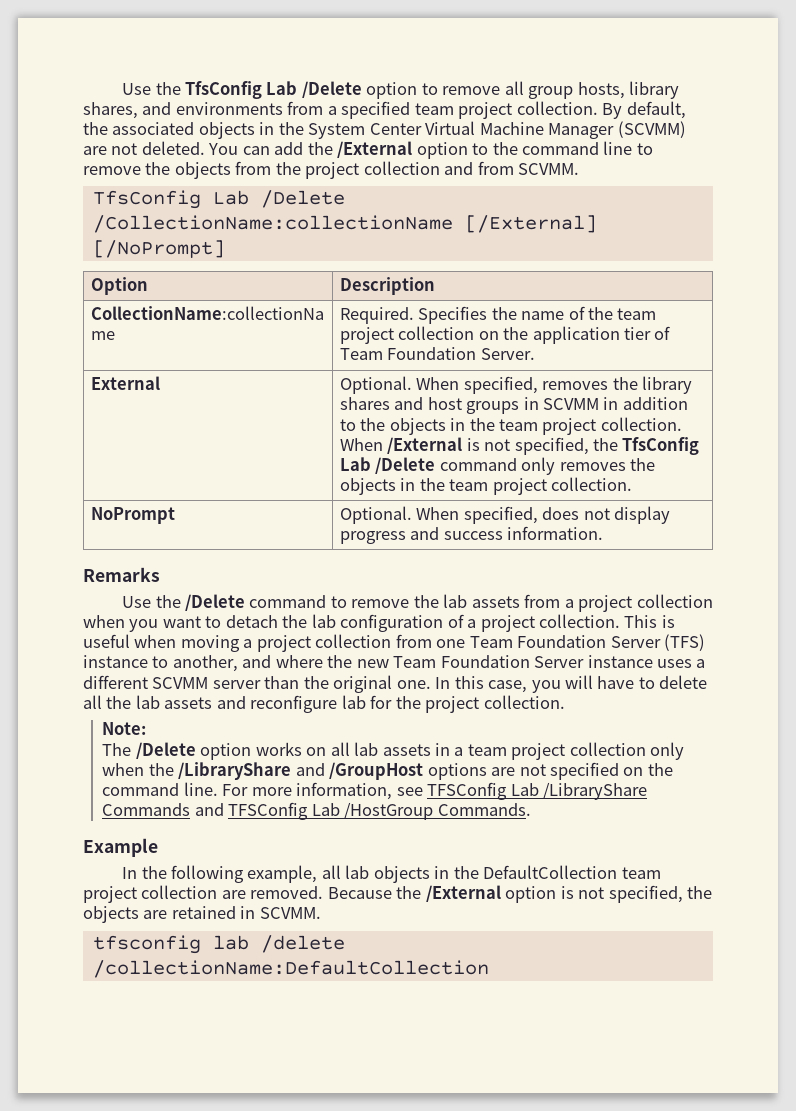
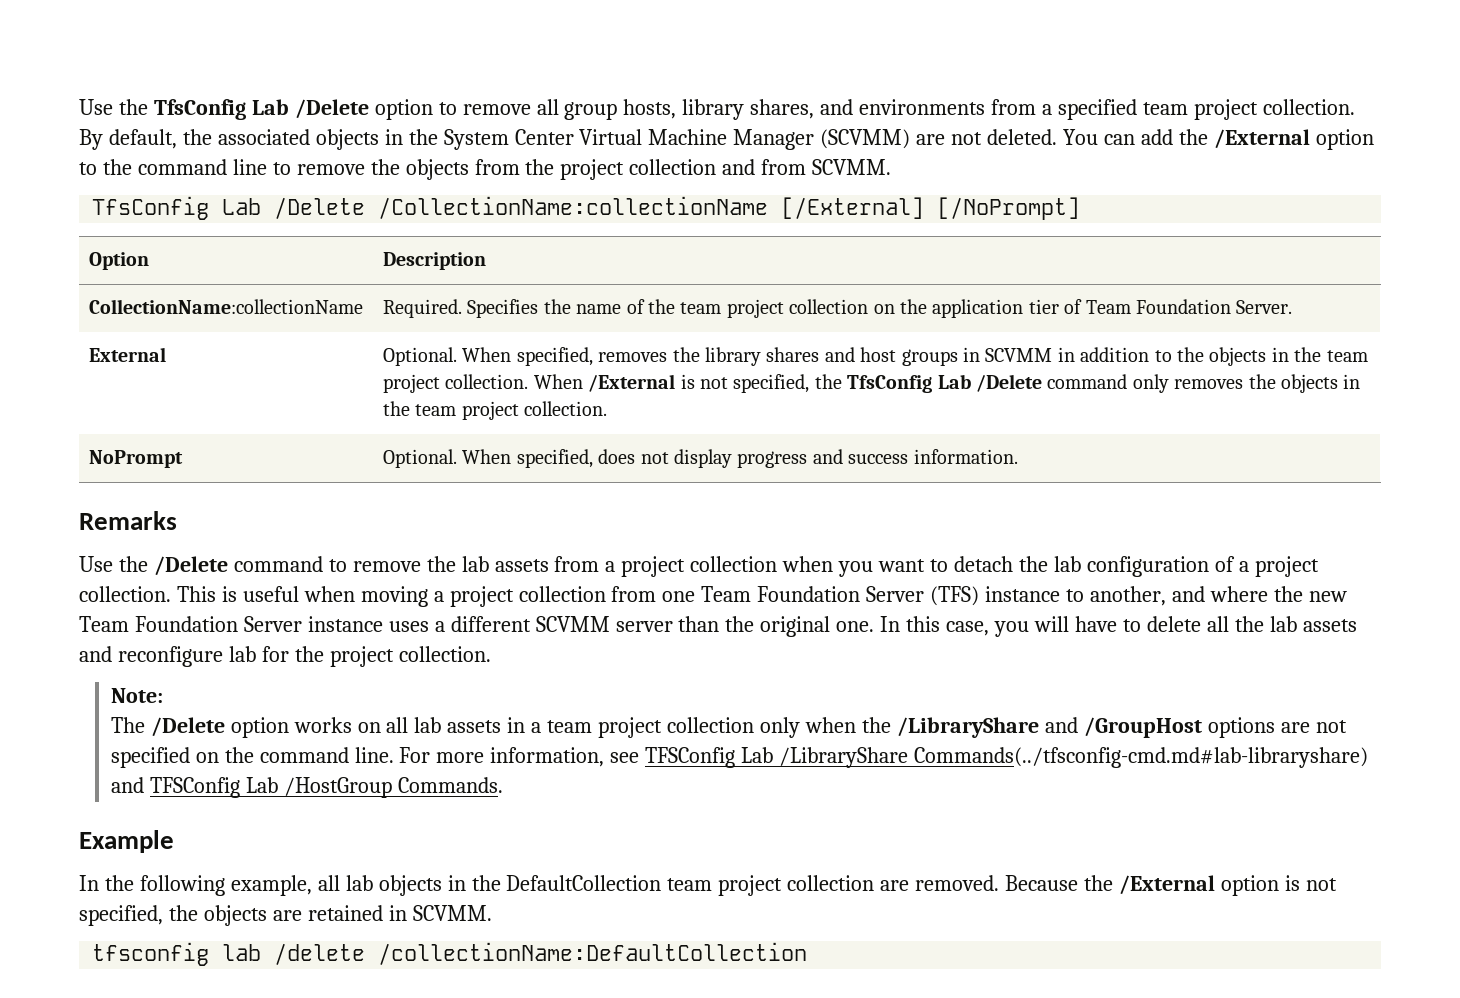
[102,803,191,816] Commands -> [914,747,1369,768] Commands(../tfsconfig-cmd.md#lab-libraryshare)

